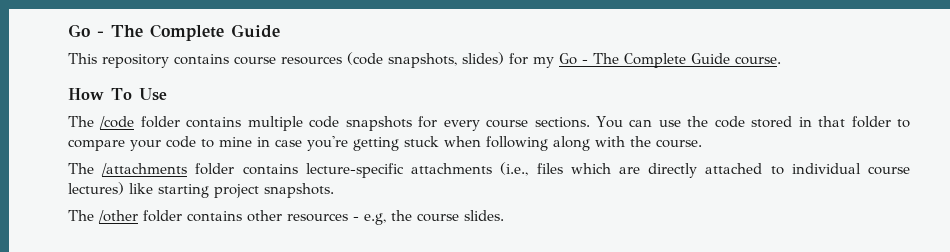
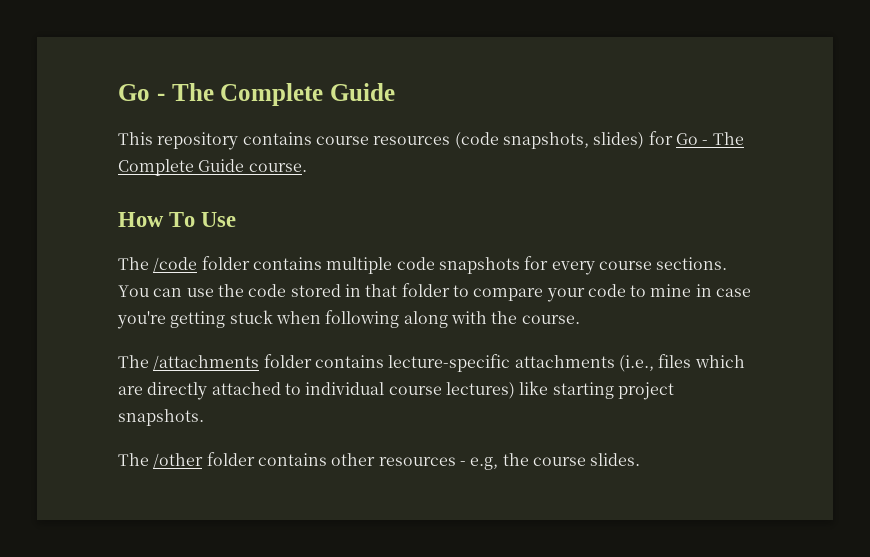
[533,57,554,68] my -> (673, 138) none

